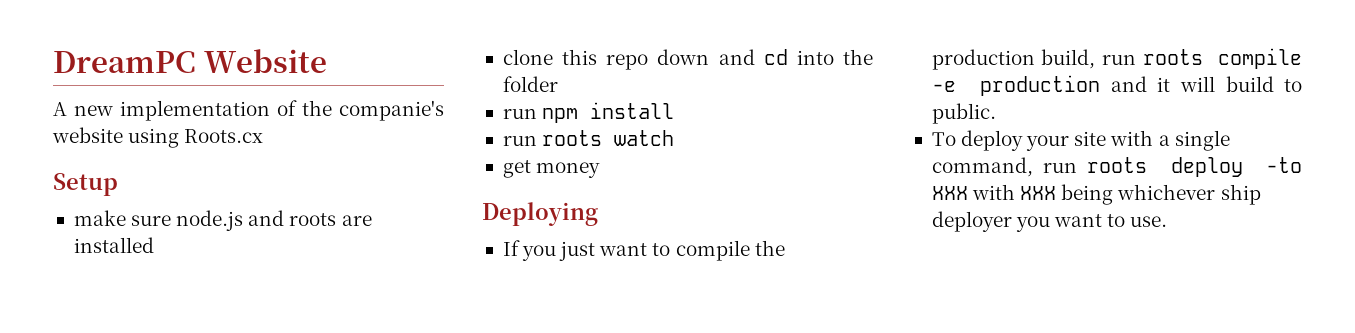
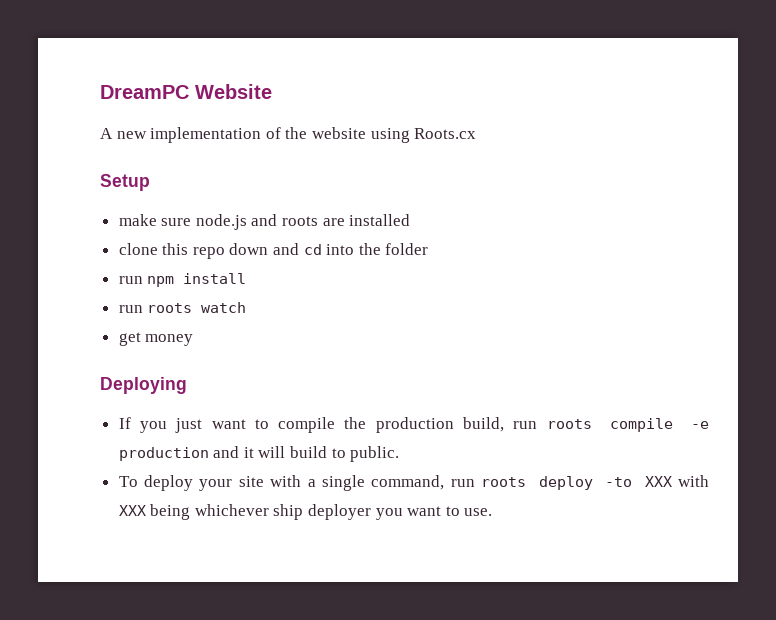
[339,100,444,121] companie's -> (308, 133) none

